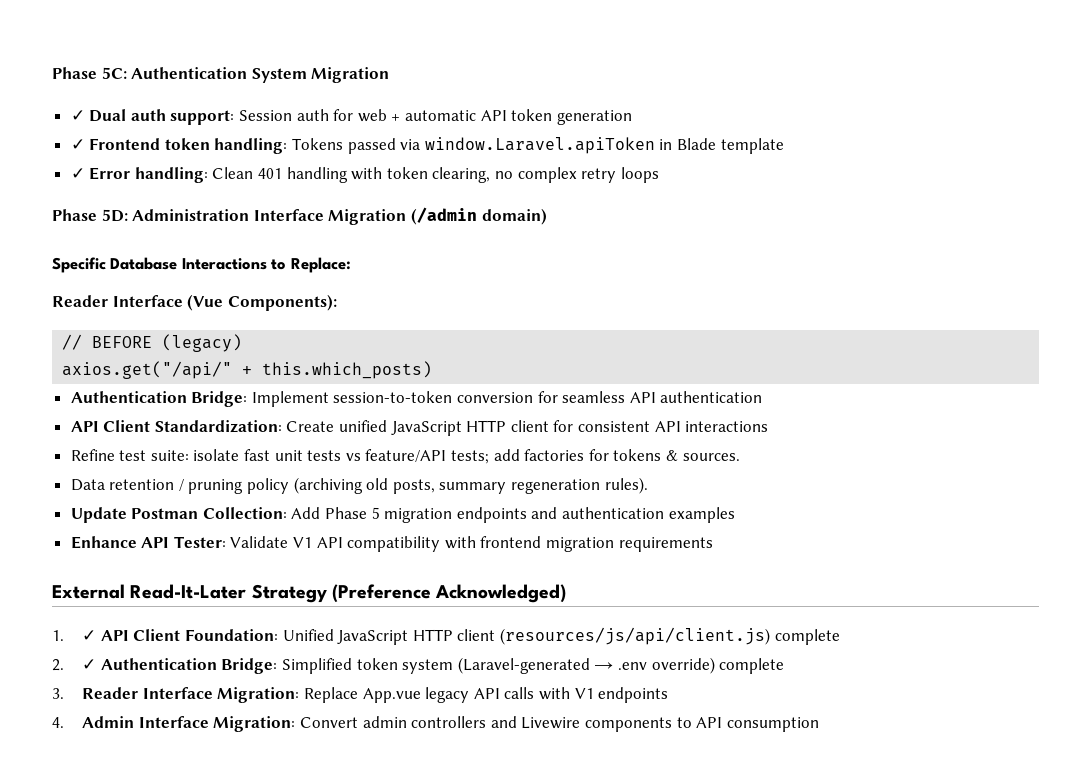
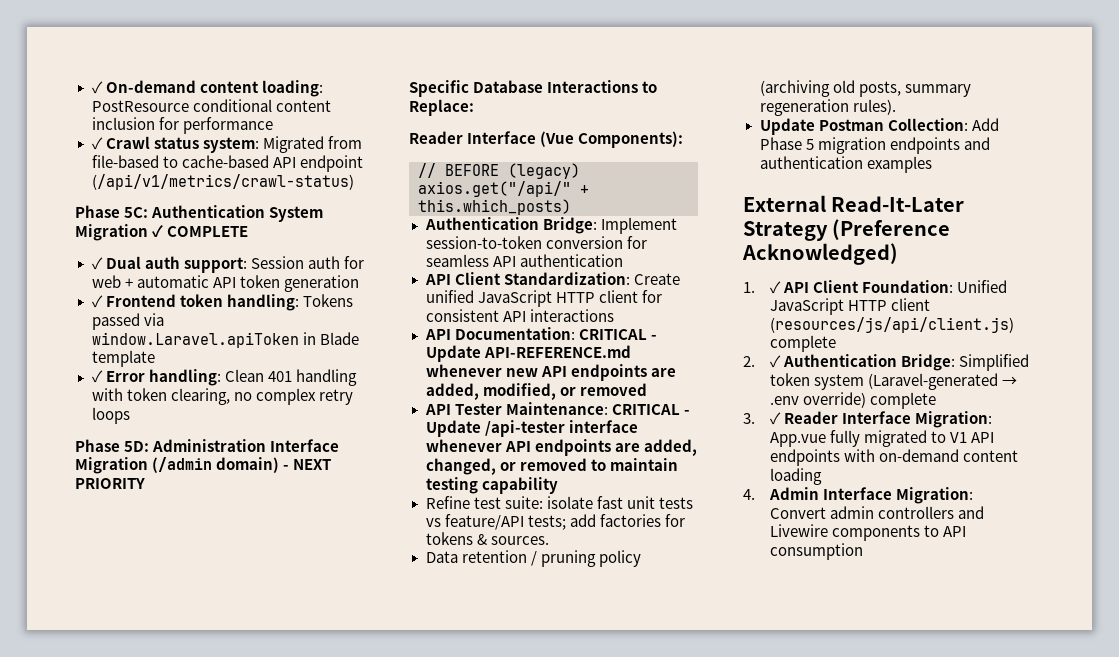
(52, 73) none -> [91,80,323,97] [91,99,331,112] [91,117,273,134] [91,136,362,153] [91,155,363,172] [91,174,354,190] ✓ On-demand content loading: PostResource conditional content inclusion for performance // ✓ Crawl status system: Migrated from file-based to cache-based API endpoint (/api/v1/metrics/crawl-status) //
(390, 75) none -> [152,225,249,238] ✓ COMPLETE
(547, 216) none -> [283,459,332,470] [75,478,145,489] - NEXT PRIORITY
(769, 426) none -> [424,327,657,340] [425,345,631,362] [425,364,676,381] [425,383,647,400] [424,402,690,415] [425,420,638,437] [425,439,697,456] [425,458,678,475] [425,477,558,494] // API Documentation: CRITICAL - Update API-REFERENCE.md whenever new API endpoints are added, modified, or removed // API Tester Maintenance: CRITICAL - Update /api-tester interface whenever API endpoints are added, changed, or removed to maintain testing capability
[70,536,713,552] // Enhance API Tester: Validate V1 API compatibility with frontend migration requirements -> (932, 164) none
(64, 693) none -> [769,412,781,425] ✓
[303,687,669,703] Replace App.vue legacy API calls with V1 endpoints -> [769,430,995,447] [769,449,1019,466] [769,468,822,485] App.vue fully migrated to V1 API endpoints with on-demand content loading

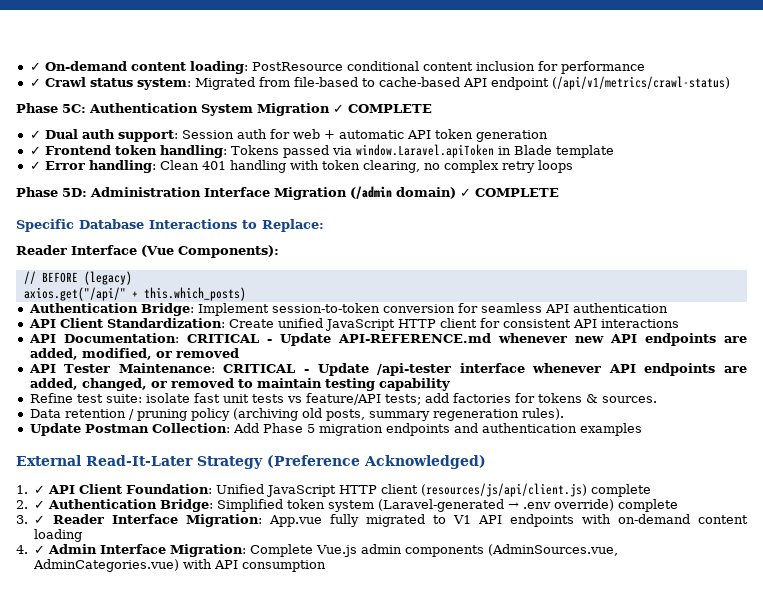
[283,459,332,470] [75,478,145,489] - NEXT PRIORITY -> [460,188,559,197] ✓ COMPLETE
(755, 494) none -> [34,545,46,554] ✓
[769,506,985,519] [769,524,940,541] Convert admin controllers and Livewire components to -> [250,544,619,557] [33,559,213,572] Complete Vue.js admin components (AdminSources.vue, AdminCategories.vue) with

